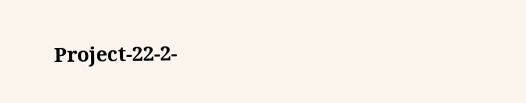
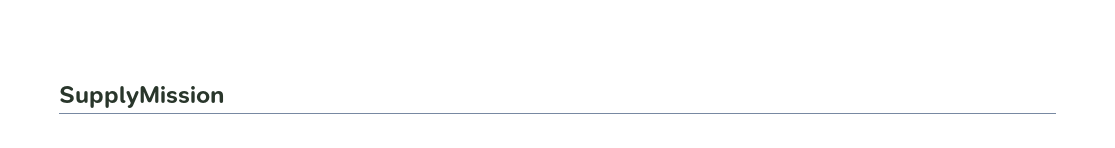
[53,45,178,68] Project-22-2- -> [59,86,224,108] SupplyMission

